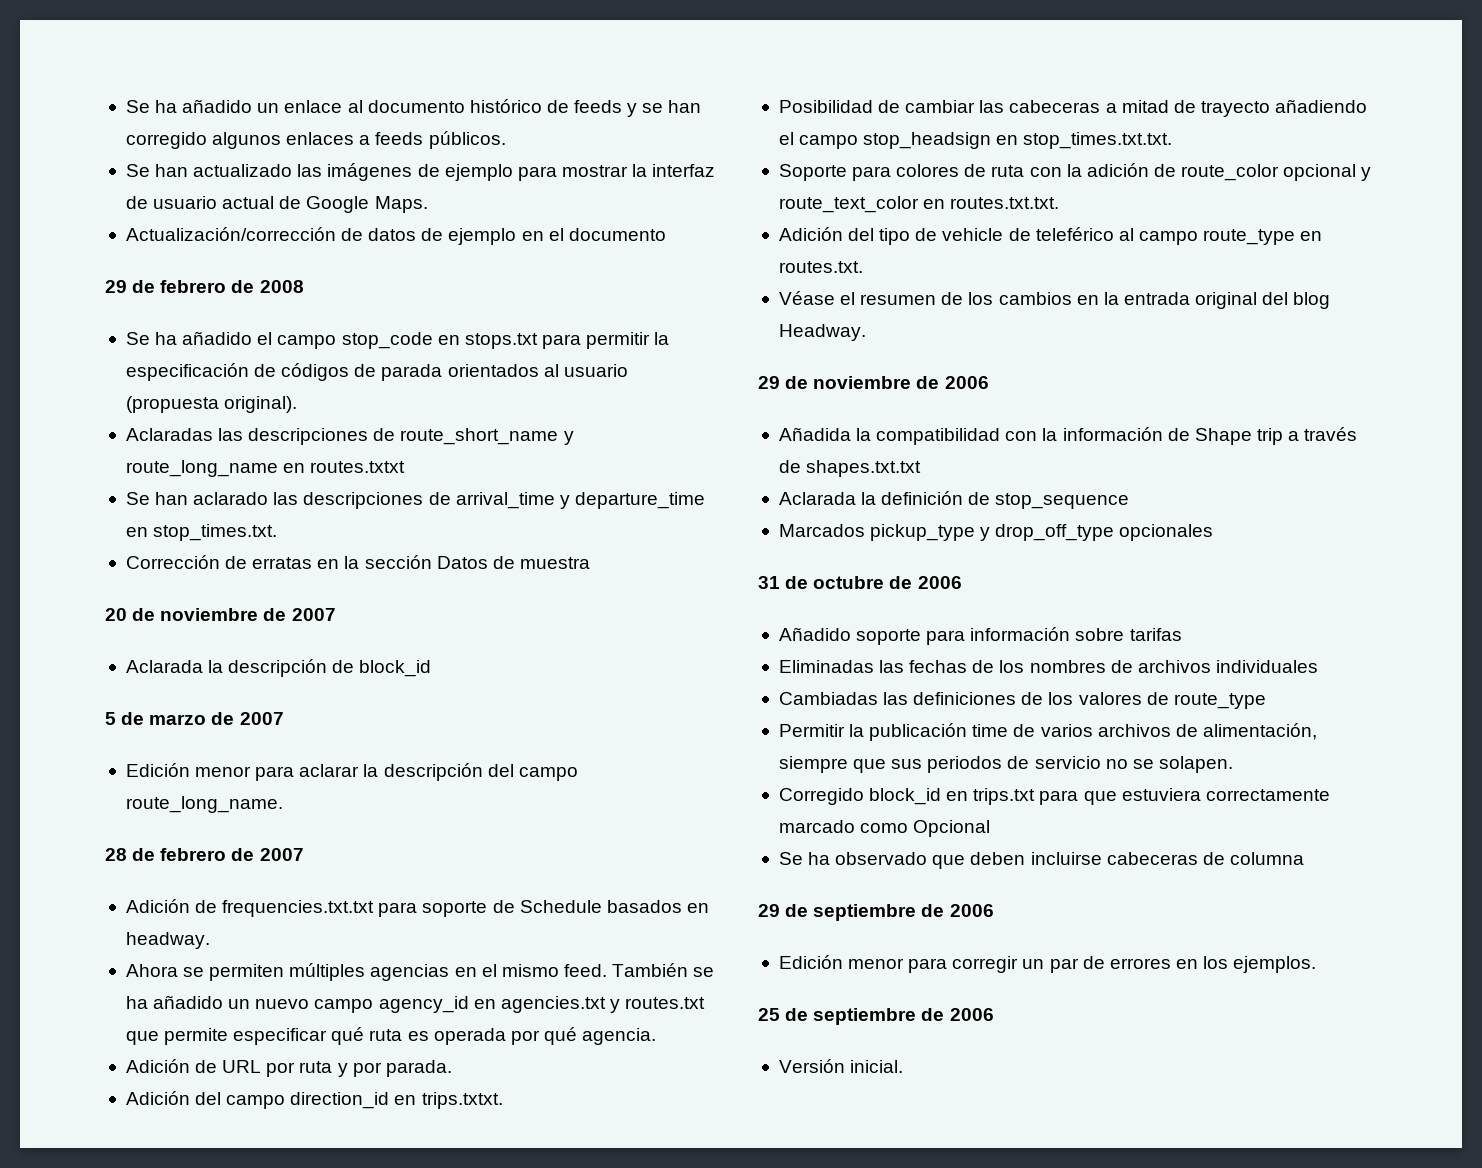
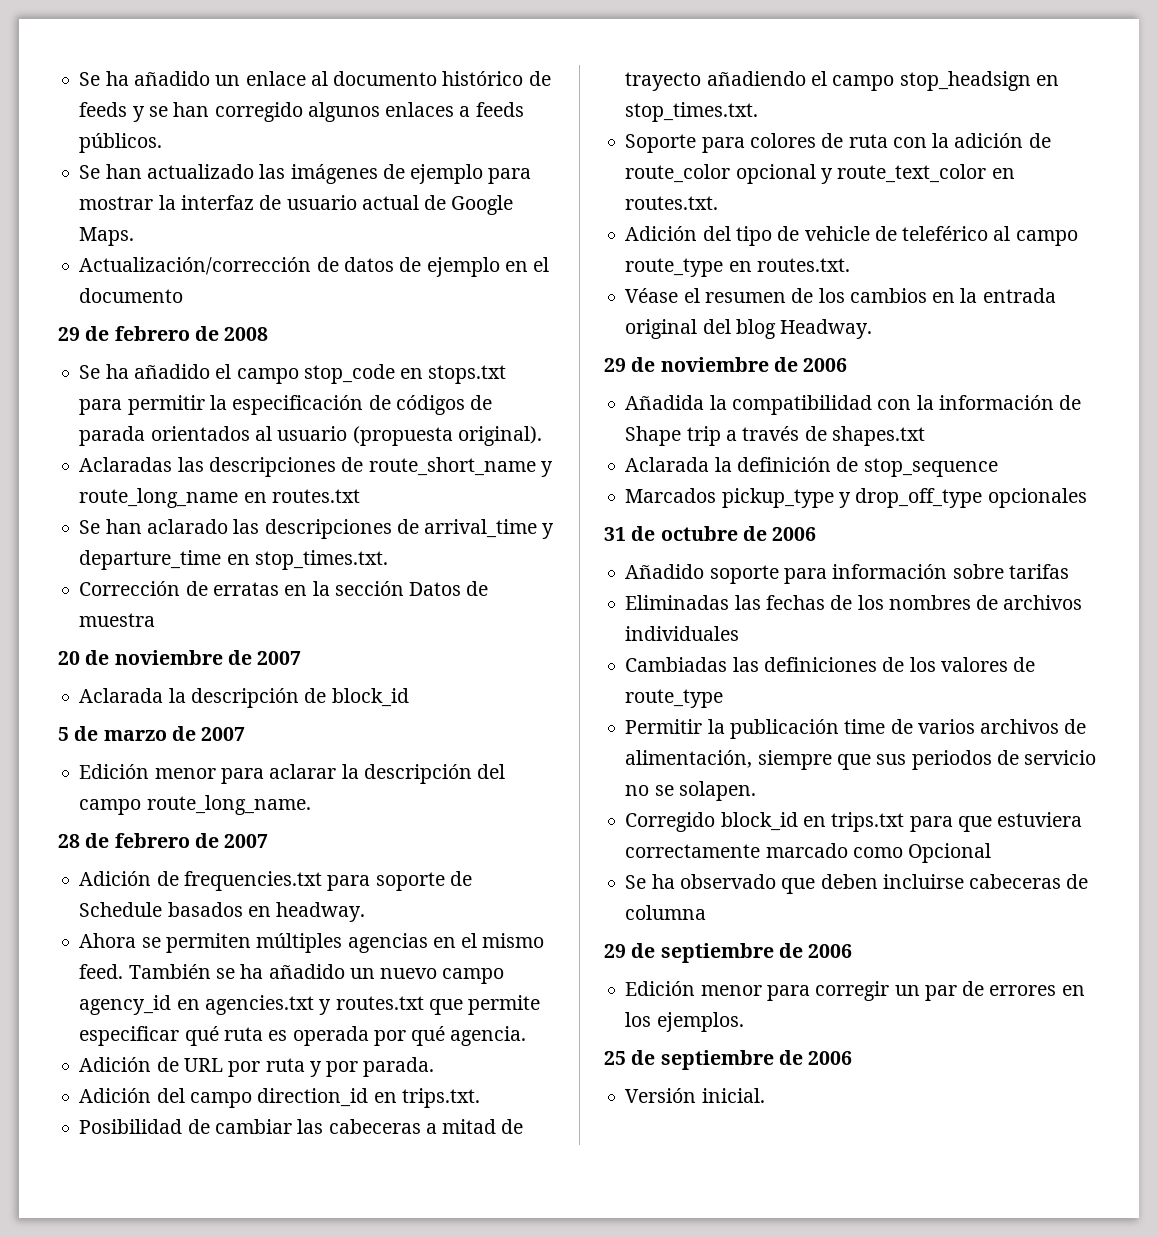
[310,461,406,473] routes.txtxt -> [271,489,360,503] routes.txt
[222,900,375,917] frequencies.txt.txt -> [183,871,322,891] frequencies.txt
[421,1092,503,1109] trips.txtxt. -> [401,1088,480,1108] trips.txt.
[1023,132,1173,149] stop_times.txt.txt. -> [625,102,759,122] stop_times.txt.
[950,197,1060,209] routes.txt.txt. -> [625,196,719,210] routes.txt.
[806,460,922,477] shapes.txt.txt -> [831,426,925,446] shapes.txt

